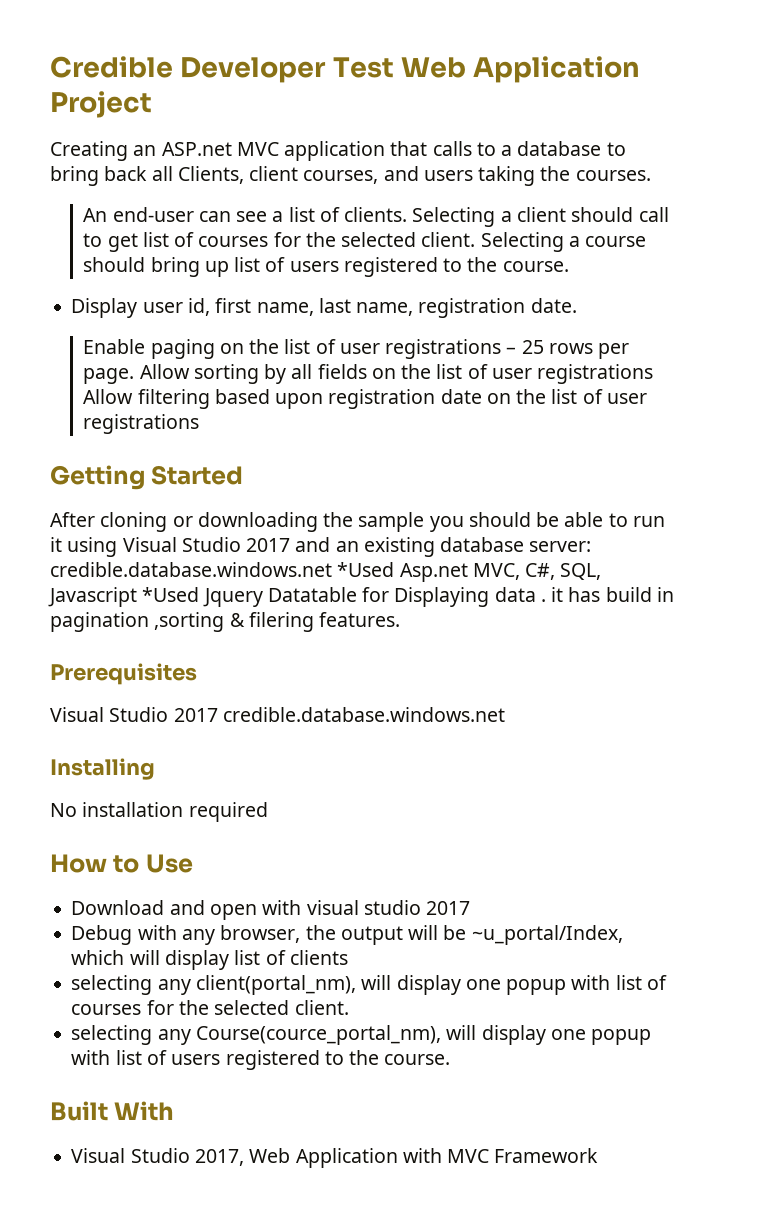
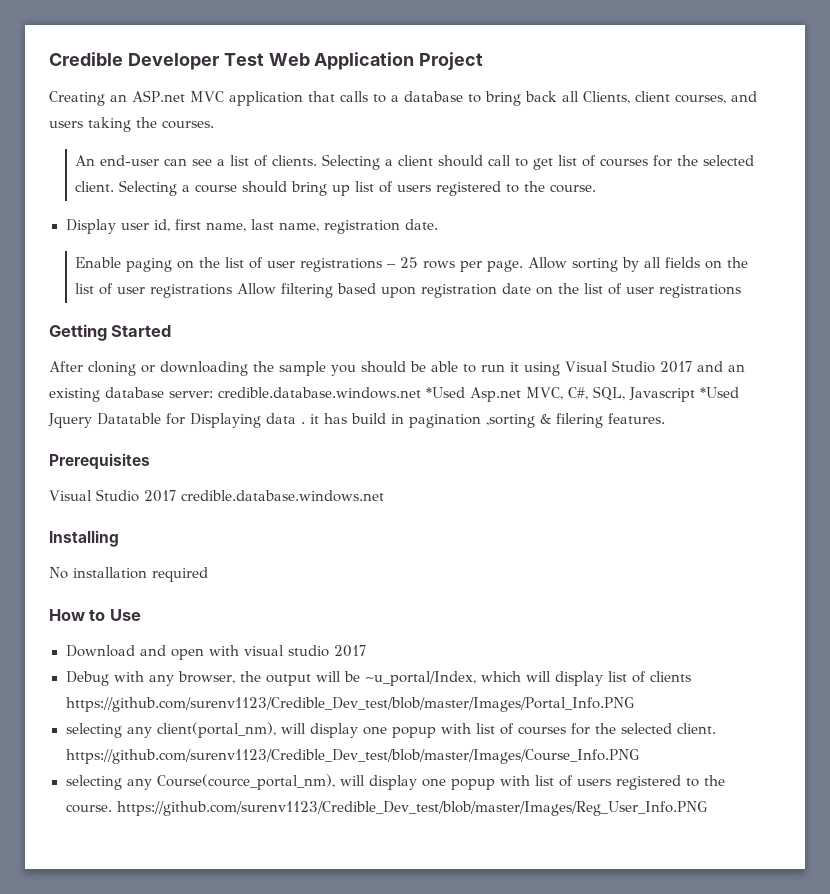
(348, 957) none -> [65,697,634,712] https://github.com/surenv1123/Credible_Dev_test/blob/master/Images/Portal_Info.PNG
(349, 1007) none -> [65,749,639,764] https://github.com/surenv1123/Credible_Dev_test/blob/master/Images/Course_Info.PNG
[50,1101,175,1121] [71,1148,599,1168] // Built With // Visual Studio 2017, Web Application with MVC Framework -> [116,801,707,816] https://github.com/surenv1123/Credible_Dev_test/blob/master/Images/Reg_User_Info.PNG

